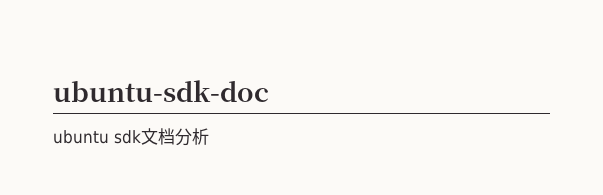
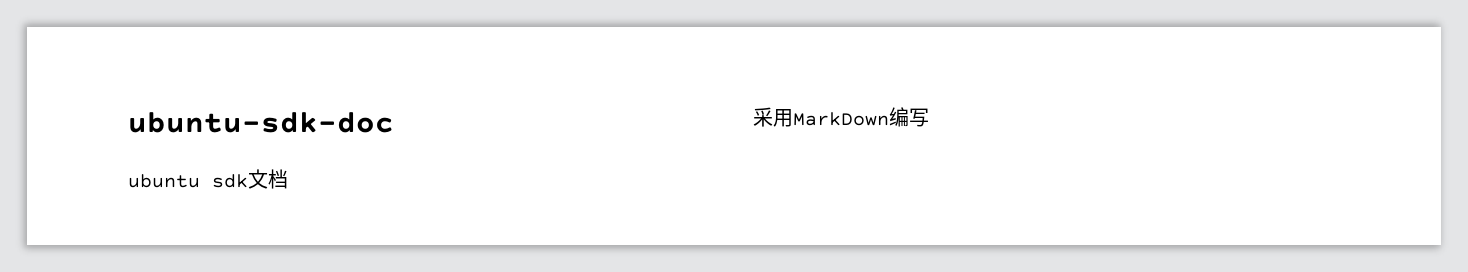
[175,128,209,146] 分析 -> [753,107,929,127] // 采用MarkDown编写

